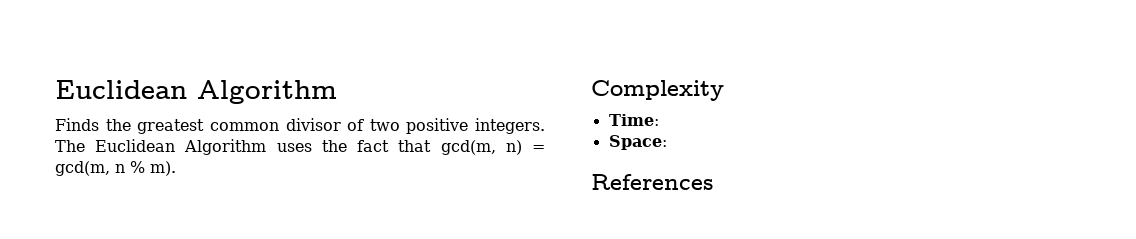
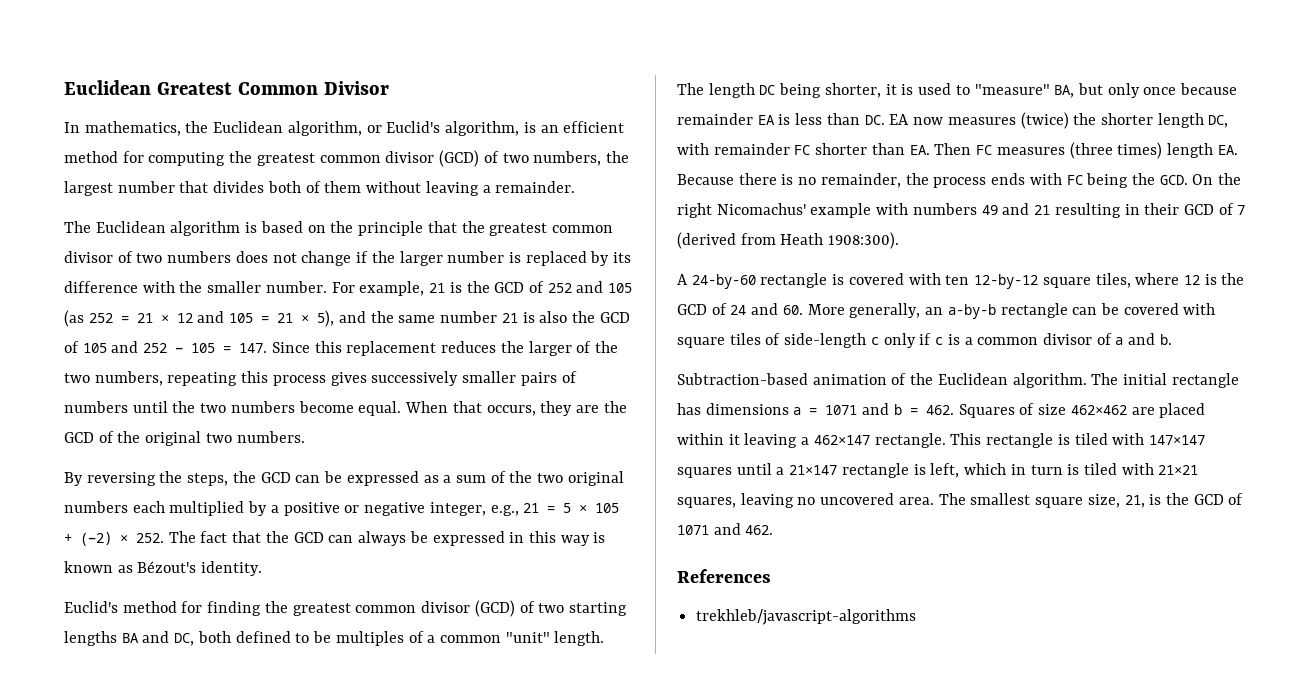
[55,80,337,104] [55,118,99,131] Euclidean Algorithm // Finds -> [64,80,389,95] [64,121,625,136] [64,150,629,167] [64,181,576,196] [64,221,457,236] Euclidean Greatest Common Divisor // In mathematics, the Euclidean algorithm, or Euclid's algorithm, is an efficient method for computing the greatest common divisor (GCD) of two numbers, the largest number that divides both of them without leaving a remainder. // The Euclidean algorithm is based on the principle that
[406,118,545,134] [55,139,545,155] [55,161,176,176] [591,80,724,101] [608,114,659,126] [608,135,667,150] positive integers. The Euclidean Algorithm uses the fact that gcd(m, n) = gcd(m, n % m). // Complexity // Time: // Space: -> [167,251,632,266] [64,281,633,296] [64,310,630,327] [64,341,618,356] [64,371,577,386] [64,401,627,416] [64,431,305,446] [64,471,624,486] [64,501,620,516] [64,531,606,546] [64,561,263,576] [64,600,627,617] [64,631,605,646] [677,83,1238,98] [677,112,1229,129] [677,142,1238,159] [677,173,1242,188] [677,203,1246,218] [677,232,900,249] [677,273,1245,289] [677,303,1216,319] [677,333,1172,348] [677,373,1239,388] [677,403,1206,418] [677,433,1205,448] [677,463,1199,478] [677,493,1244,508] [677,523,774,535] numbers does not change if the larger number is replaced by its difference with the smaller number. For example, 21 is the GCD of 252 and 105 (as 252 = 21 × 12 and 105 = 21 × 5), and the same number 21 is also the GCD of 105 and 252 − 105 = 147. Since this replacement reduces the larger of the two numbers, repeating this process gives successively smaller pairs of numbers until the two numbers become equal. When that occurs, they are the GCD of the original two numbers. // By reversing the steps, the GCD can be expressed as a sum of the two original numbers each multiplied by a positive or negative integer, e.g., 21 = 5 × 105 + (−2) × 252. The fact that the GCD can always be expressed in this way is known as Bézout's identity. // Euclid's method for finding the greatest common divisor (GCD) of two starting lengths BA and DC, both defined to be multiples of a common "unit" length. The length DC being shorter, it is used to "measure" BA, but only once because remainder EA is less than DC. EA now measures (twice) the shorter length DC, with remainder FC shorter than EA. Then FC measures (three times) length EA. Because there is no remainder, the process ends with FC being the GCD. On the right Nicomachus' example with numbers 49 and 21 resulting in their GCD of 7 (derived from Heath 1908:300). // A 24-by-60 rectangle is covered with ten 12-by-12 square tiles, where 12 is the GCD of 24 and 60. More generally, an a-by-b rectangle can be covered with square tiles of side-length c only if c is a common divisor of a and b. // Subtraction-based animation of the Euclidean algorithm. The initial rectangle has dimensions a = 1071 and b = 462. Squares of size 462×462 are placed within it leaving a 462×147 rectangle. This rectangle is tiled with 147×147 squares until a 21×147 rectangle is left, which in turn is tiled with 21×21 squares, leaving no uncovered area. The smallest square size, 21, is the GCD of 1071 and 462.
(713, 182) none -> [696,609,917,625] // trekhleb/javascript-algorithms

